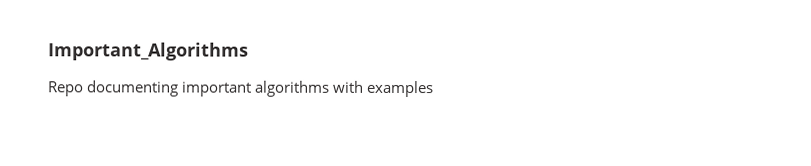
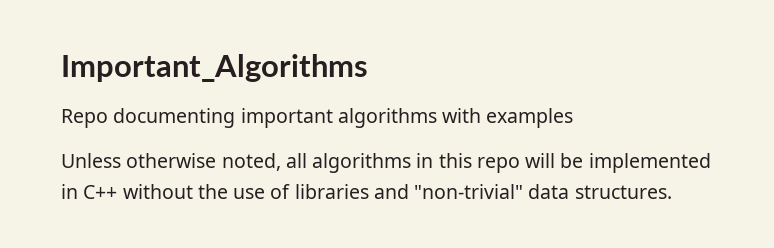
(435, 89) none -> [61,153,711,173] [61,184,672,199] // Unless otherwise noted, all algorithms in this repo will be implemented in C++ without the use of libraries and "non-trivial" data structures.

